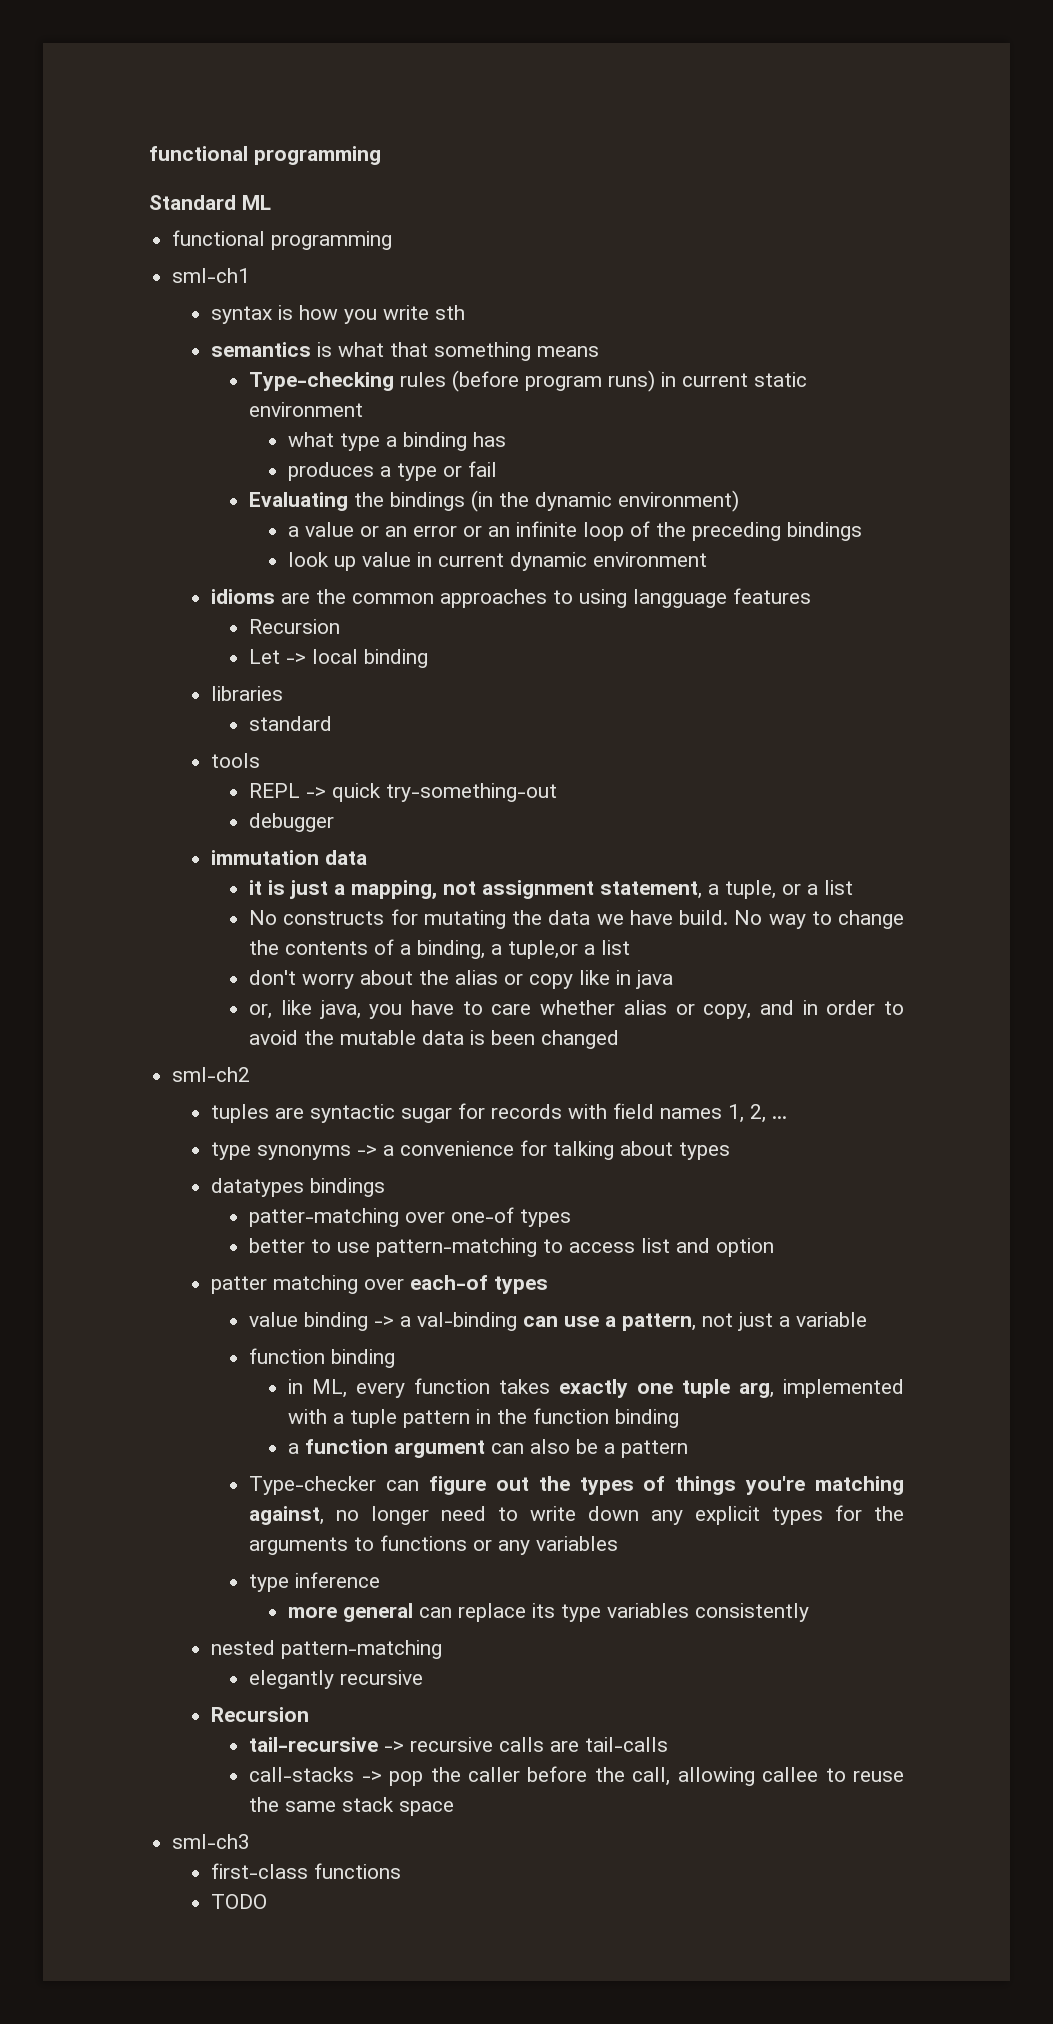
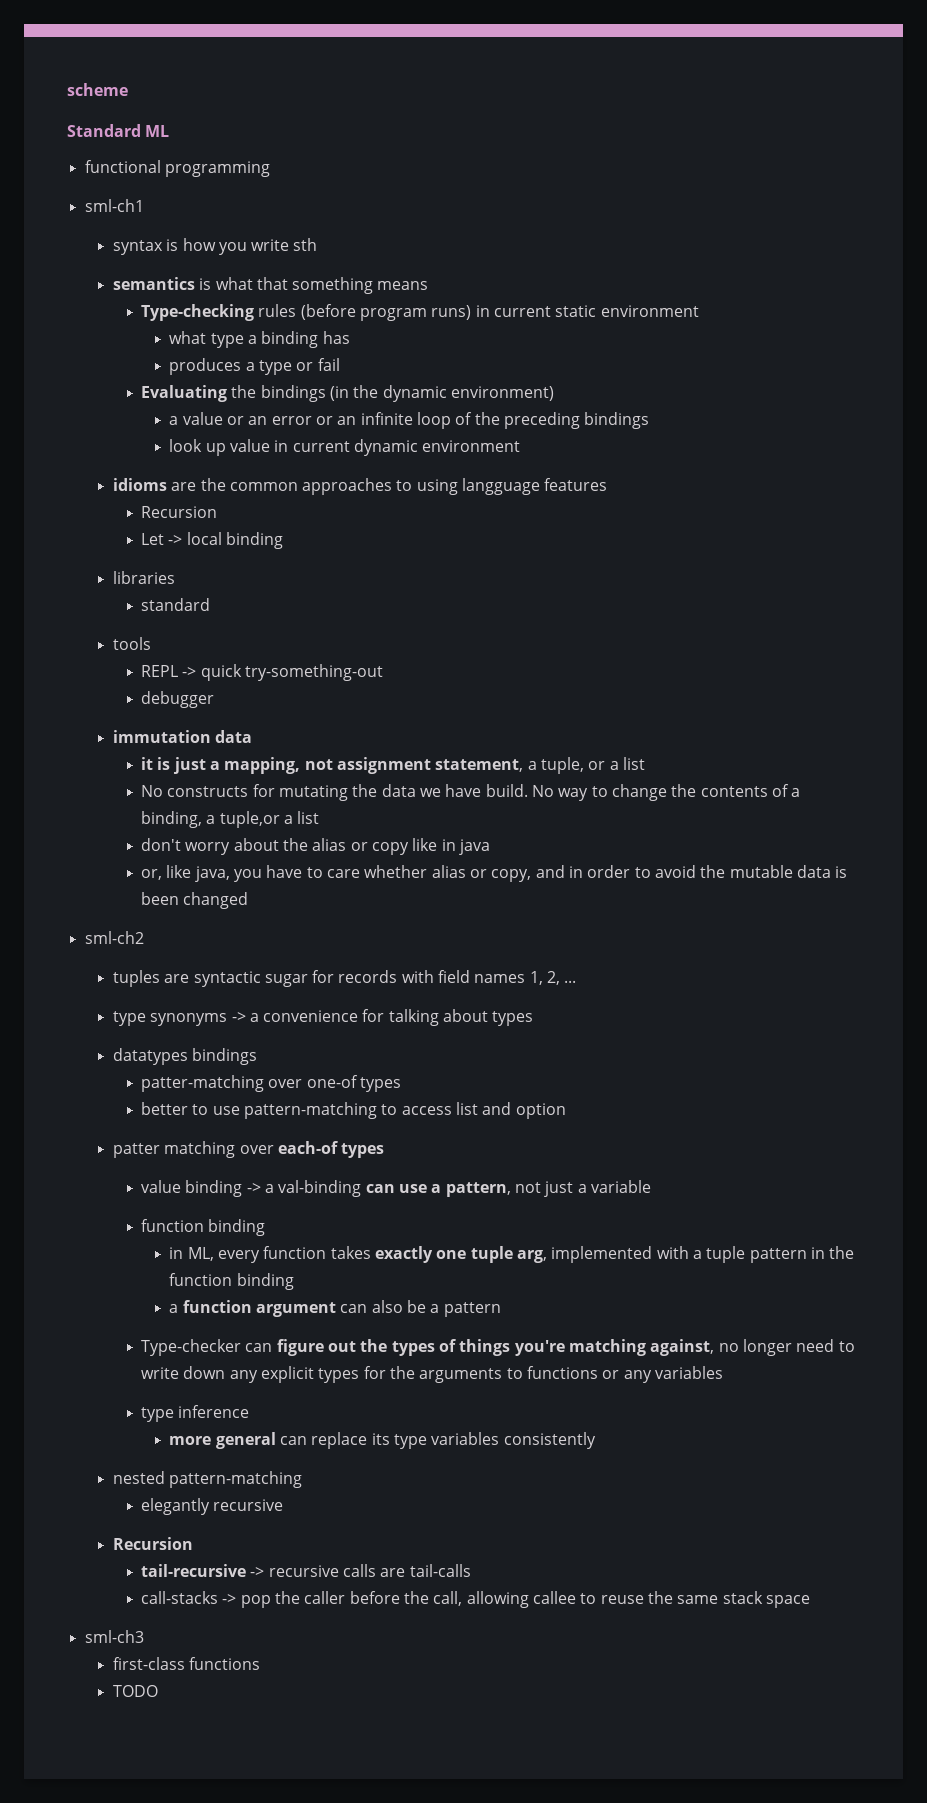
[149,146,381,165] functional programming -> [67,83,128,96] scheme

